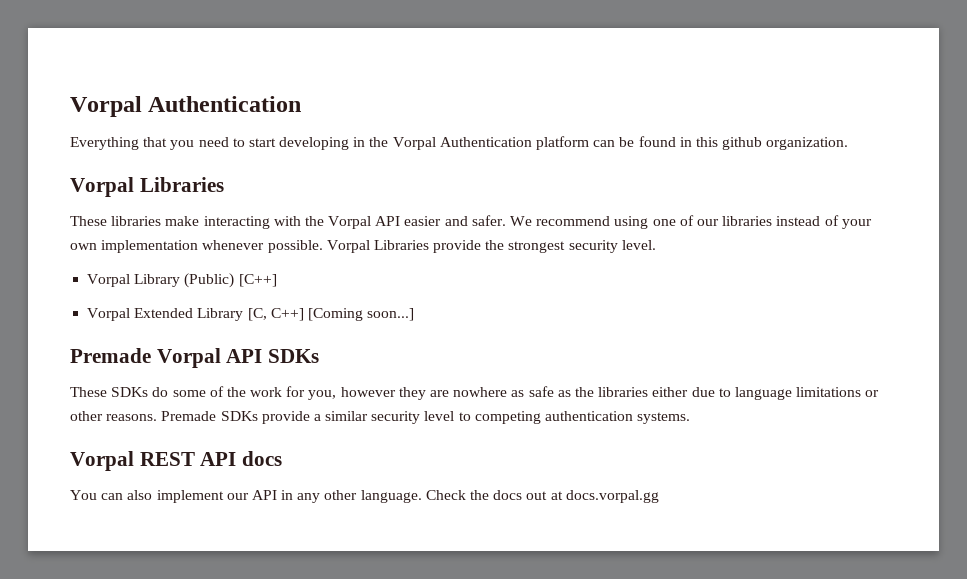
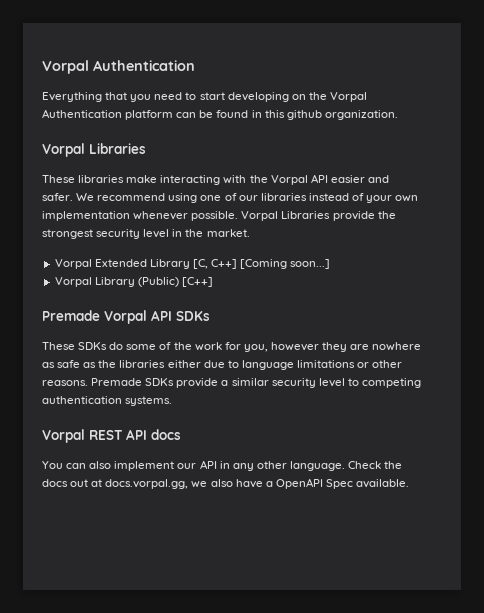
[353,137,366,147] in -> [291,94,306,100] on
[621,240,656,250] [87,273,277,288] level. // Vorpal Library (Public) [C++] -> [143,229,250,238] level in the market.
(415, 314) none -> [54,277,213,287] // Vorpal Library (Public) [C++]
[565,490,659,503] docs.vorpal.gg -> [105,478,410,489] docs.vorpal.gg, we also have a OpenAPI Spec available.

